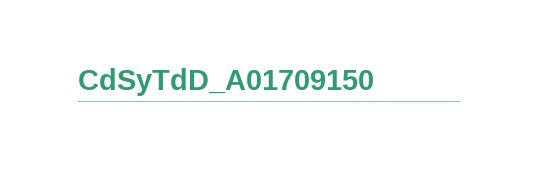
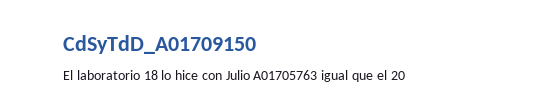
(374, 82) none -> [63,70,405,82] // El laboratorio 18 lo hice con Julio A01705763 igual que el 20

